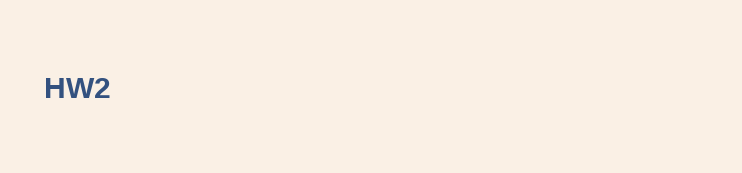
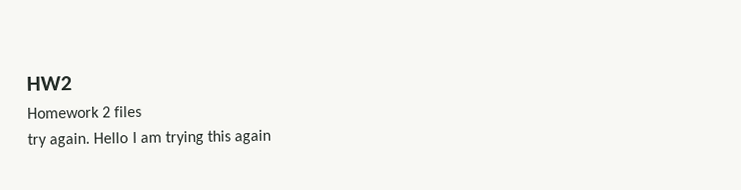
(111, 88) none -> [27,105,143,119] [27,129,272,148] // Homework 2 files // try again. Hello I am trying this again

